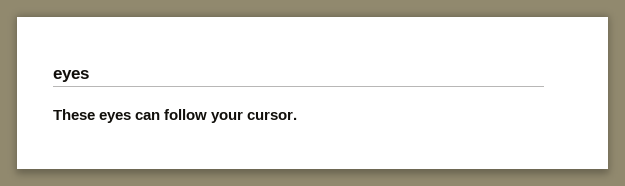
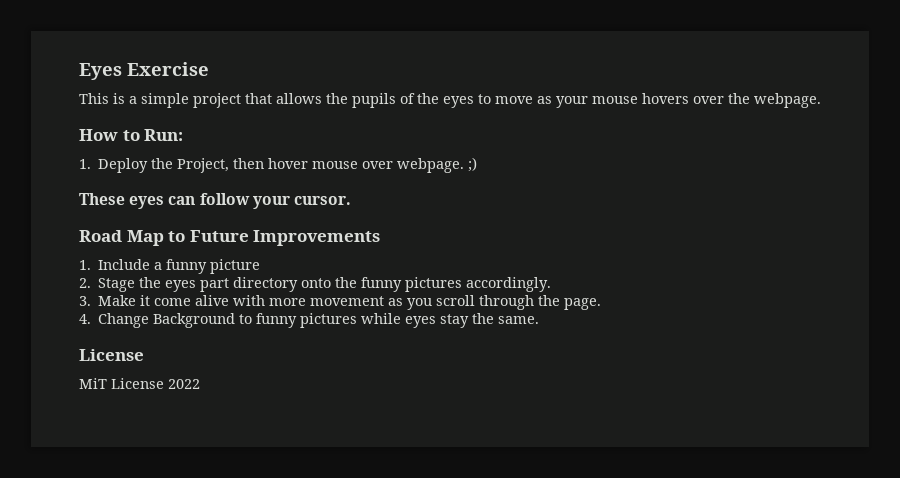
[53,70,89,82] eyes -> [79,62,209,80] [79,93,821,108] [79,129,184,141] [79,157,478,173] Eyes Exercise // This is a simple project that allows the pupils of the eyes to move as your mouse hovers over the webpage. // How to Run: // 1. Deploy the Project, then hover mouse over webpage. ;)
(298, 115) none -> [79,230,381,246] [79,259,261,274] [79,277,552,292] [79,295,602,310] [79,313,540,328] [79,349,144,361] [79,378,200,389] // Road Map to Future Improvements // 1. Include a funny picture // 2. Stage the eyes part directory onto the funny pictures accordingly. // 3. Make it come alive with more movement as you scroll through the page. // 4. Change Background to funny pictures while eyes stay the same. // License // MiT License 2022

